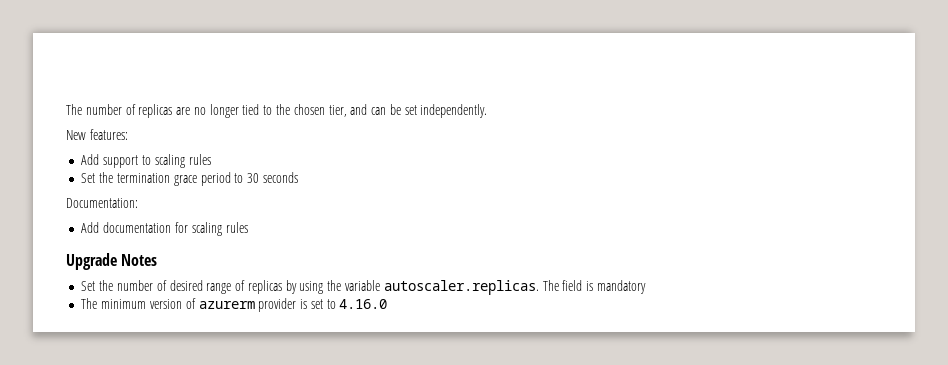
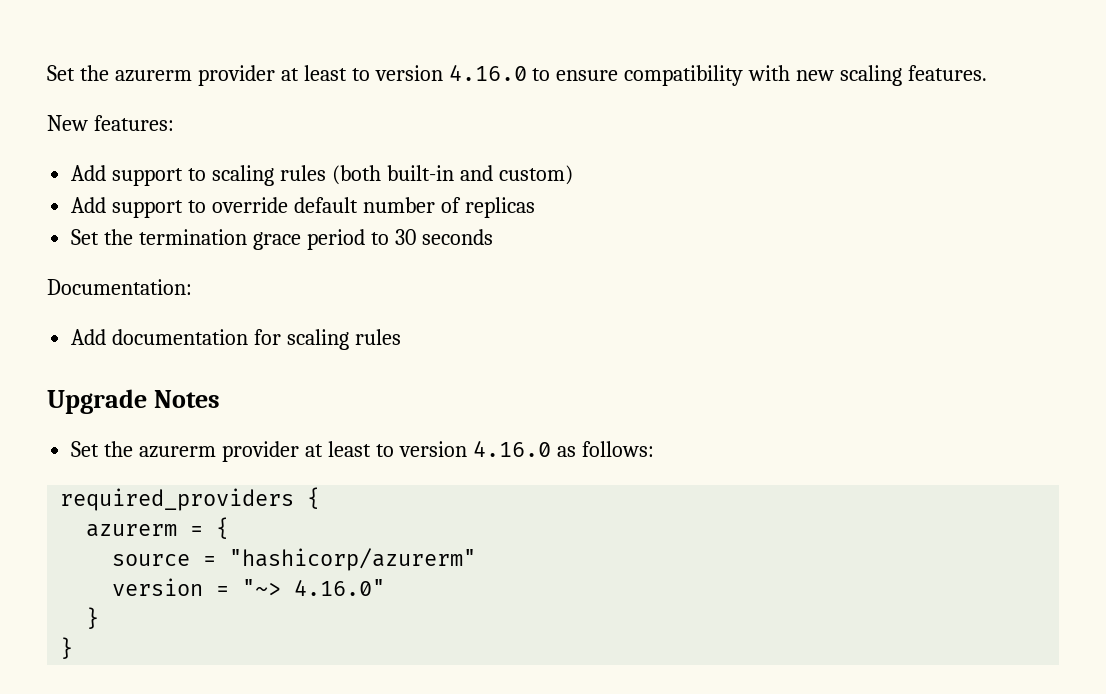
[66,104,488,118] The number of replicas are no longer tied to the chosen tier, and can be set independently. -> [47,65,988,86] Set the azurerm provider at least to version 4.16.0 to ensure compatibility with new scaling features.
(211, 159) none -> [331,165,573,185] [71,197,535,218] (both built-in and custom) // Add support to override default number of replicas
[116,280,646,295] [81,298,388,312] number of desired range of replicas by using the variable autoscaler.replicas. The field is mandatory // The minimum version of azurerm provider is set to 4.16.0 -> [139,441,654,462] [60,487,321,511] [86,517,230,539] [112,548,477,571] [112,578,386,596] [86,607,100,629] [60,637,74,659] azurerm provider at least to version 4.16.0 as follows: // required_providers { // azurerm = { // source = "hashicorp/azurerm" // version = "~> 4.16.0" // } // }

